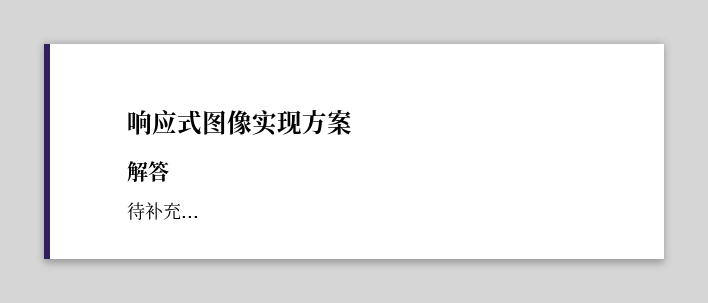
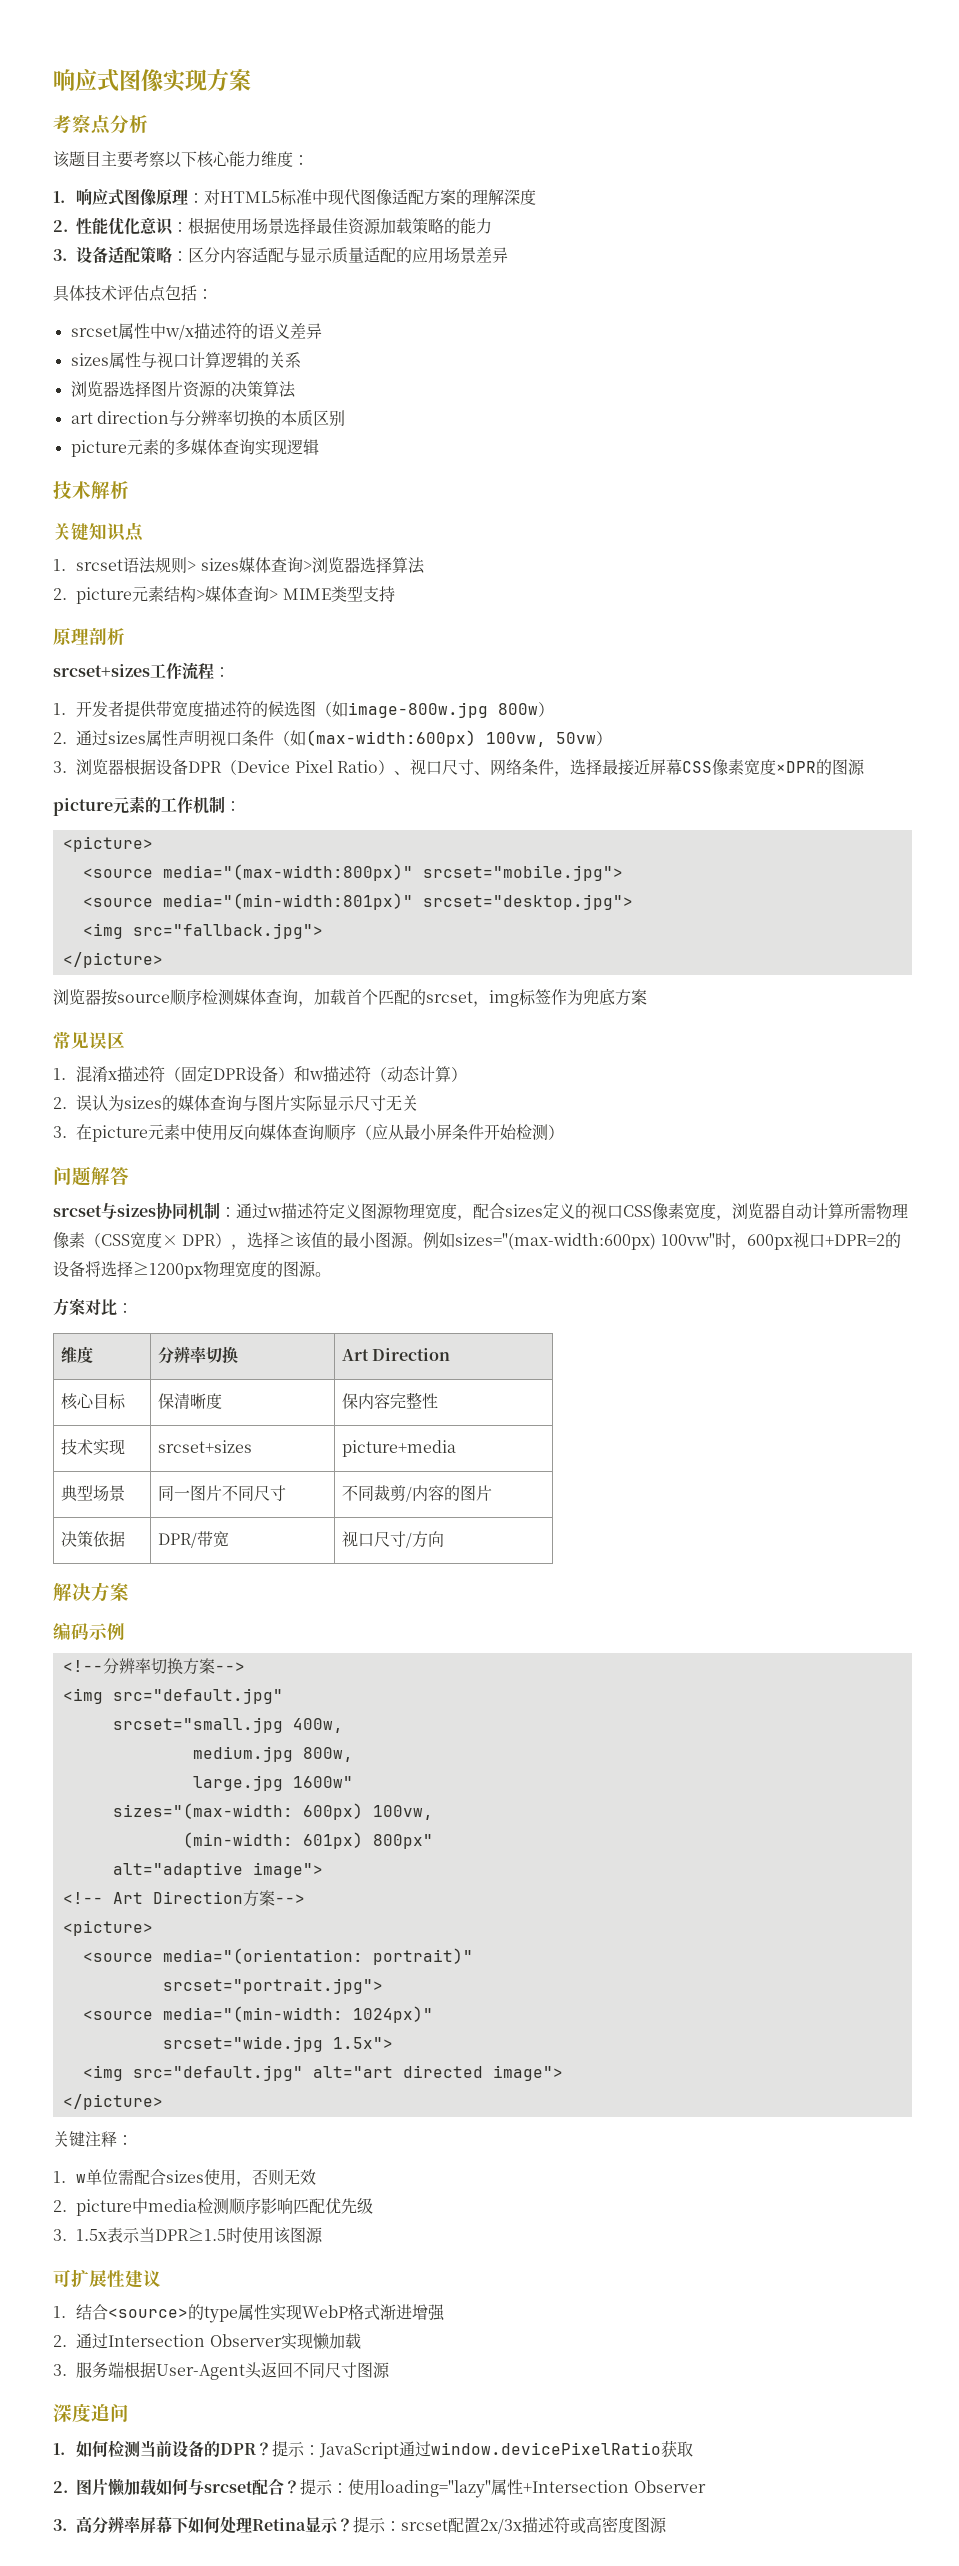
[127,161,169,182] [127,202,199,220] 解答 // 待补充... -> [53,114,148,135] [53,151,309,168] [53,188,537,206] [53,217,493,236] [53,246,509,264] [53,285,213,302] [70,323,322,340] [70,352,301,368] [70,381,296,398] [70,410,345,427] [70,439,319,457] [53,481,129,499] [53,522,144,542] [53,557,425,574] [53,586,395,604] [53,628,125,645] [53,662,230,680] [53,700,555,718] [53,729,613,747] [53,758,865,777] [53,796,241,816] [62,836,153,852] [82,864,623,881] [82,893,633,910] [82,923,323,939] [62,952,163,968] [53,988,647,1007] [53,1031,125,1050] [53,1066,468,1083] [53,1095,419,1112] [53,1124,565,1142] [53,1166,129,1186] [53,1202,908,1221] [53,1232,901,1250] [53,1261,331,1279] [53,1298,133,1316] [60,1346,93,1364] [157,1346,238,1364] [341,1348,451,1361] [60,1393,126,1410] [157,1393,222,1409] [341,1392,438,1409] [60,1439,125,1456] [157,1440,252,1453] [341,1440,456,1457] [60,1485,125,1502] [157,1485,286,1501] [341,1485,492,1502] [60,1531,125,1547] [157,1531,229,1548] [341,1531,444,1548] [53,1582,129,1602] [53,1623,125,1640] [62,1658,245,1675] [62,1688,283,1704] [112,1717,343,1733] [192,1746,353,1762] [192,1775,353,1791] [112,1803,433,1820] [182,1832,433,1849] [112,1862,323,1878] [62,1890,305,1907] [62,1920,153,1936] [82,1948,473,1965] [162,1978,383,1994] [82,2006,433,2023] [162,2036,393,2052] [82,2065,563,2081] [62,2094,163,2110] [53,2131,133,2147] [53,2169,317,2187] [53,2198,374,2216] [53,2227,324,2244] [53,2269,161,2288] [53,2304,446,2323] [53,2333,361,2350] [53,2361,391,2380] [53,2404,129,2422] [53,2440,694,2459] [53,2478,706,2498] [53,2516,668,2534] 考察点分析 // 该题目主要考察以下核心能力维度： // 1.响应式图像原理：对HTML5标准中现代图像适配方案的理解深度 // 2.性能优化意识：根据使用场景选择最佳资源加载策略的能力 // 3.设备适配策略：区分内容适配与显示质量适配的应用场景差异 // 具体技术评估点包括： // srcset属性中w/x描述符的语义差异 // sizes属性与视口计算逻辑的关系 // 浏览器选择图片资源的决策算法 // art direction与分辨率切换的本质区别 // picture元素的多媒体查询实现逻辑 // 技术解析 // 关键知识点 // 1. srcset语法规则> sizes媒体查询>浏览器选择算法 // 2. picture元素结构>媒体查询> MIME类型支持 // 原理剖析 // srcset+sizes工作流程： // 1.开发者提供带宽度描述符的候选图（如image-800w.jpg 800w） // 2.通过sizes属性声明视口条件（如(max-width:600px) 100vw, 50vw） // 3.浏览器根据设备DPR（Device Pixel Ratio）、视口尺寸、网络条件，选择最接近屏幕CSS像素宽度×DPR的图源 // picture元素的工作机制： // <picture> // <source media="(max-width:800px)" srcset="mobile.jpg"> // <source media="(min-width:801px)" srcset="desktop.jpg"> // <img src="fallback.jpg"> // </picture> // 浏览器按source顺序检测媒体查询，加载首个匹配的srcset，img标签作为兜底方案 // 常见误区 // 1.混淆x描述符（固定DPR设备）和w描述符（动态计算） // 2.误认为sizes的媒体查询与图片实际显示尺寸无关 // 3.在picture元素中使用反向媒体查询顺序（应从最小屏条件开始检测） // 问题解答 // srcset与sizes协同机制：通过w描述符定义图源物理宽度，配合sizes定义的视口CSS像素宽度，浏览器自动计算所需物理像素（CSS宽度× DPR），选择≥该值的最小图源。例如sizes="(max-width:600px) 100vw"时，600px视口+DPR=2的设备将选择≥1200px物理宽度的图源。 // 方案对比： // 维度 | 分辨率切换 | Art Direction // 核心目标 | 保清晰度 | 保内容完整性 // 技术实现 | srcset+sizes | picture+media // 典型场景 | 同一图片不同尺寸 | 不同裁剪/内容的图片 // 决策依据 | DPR/带宽 | 视口尺寸/方向 // 解决方案 // 编码示例 // <!--分辨率切换方案--> // <img src="default.jpg" // srcset="small.jpg 400w, // medium.jpg 800w, // large.jpg 1600w" // sizes="(max-width: 600px) 100vw, // (min-width: 601px) 800px" // alt="adaptive image"> // <!-- Art Direction方案--> // <picture> // <source media="(orientation: portrait)" // srcset="portrait.jpg"> // <source media="(min-width: 1024px)" // srcset="wide.jpg 1.5x"> // <img src="default.jpg" alt="art directed image"> // </picture> // 关键注释： // 1. w单位需配合sizes使用，否则无效 // 2. picture中media检测顺序影响匹配优先级 // 3. 1.5x表示当DPR≥1.5时使用该图源 // 可扩展性建议 // 1.结合<source>的type属性实现WebP格式渐进增强 // 2.通过Intersection Observer实现懒加载 // 3.服务端根据User-Agent头返回不同尺寸图源 // 深度追问 // 1.如何检测当前设备的DPR？提示：JavaScript通过window.devicePixelRatio获取 // 2.图片懒加载如何与srcset配合？提示：使用loading="lazy"属性+Intersection Observer // 3.高分辨率屏幕下如何处理Retina显示？提示：srcset配置2x/3x描述符或高密度图源

